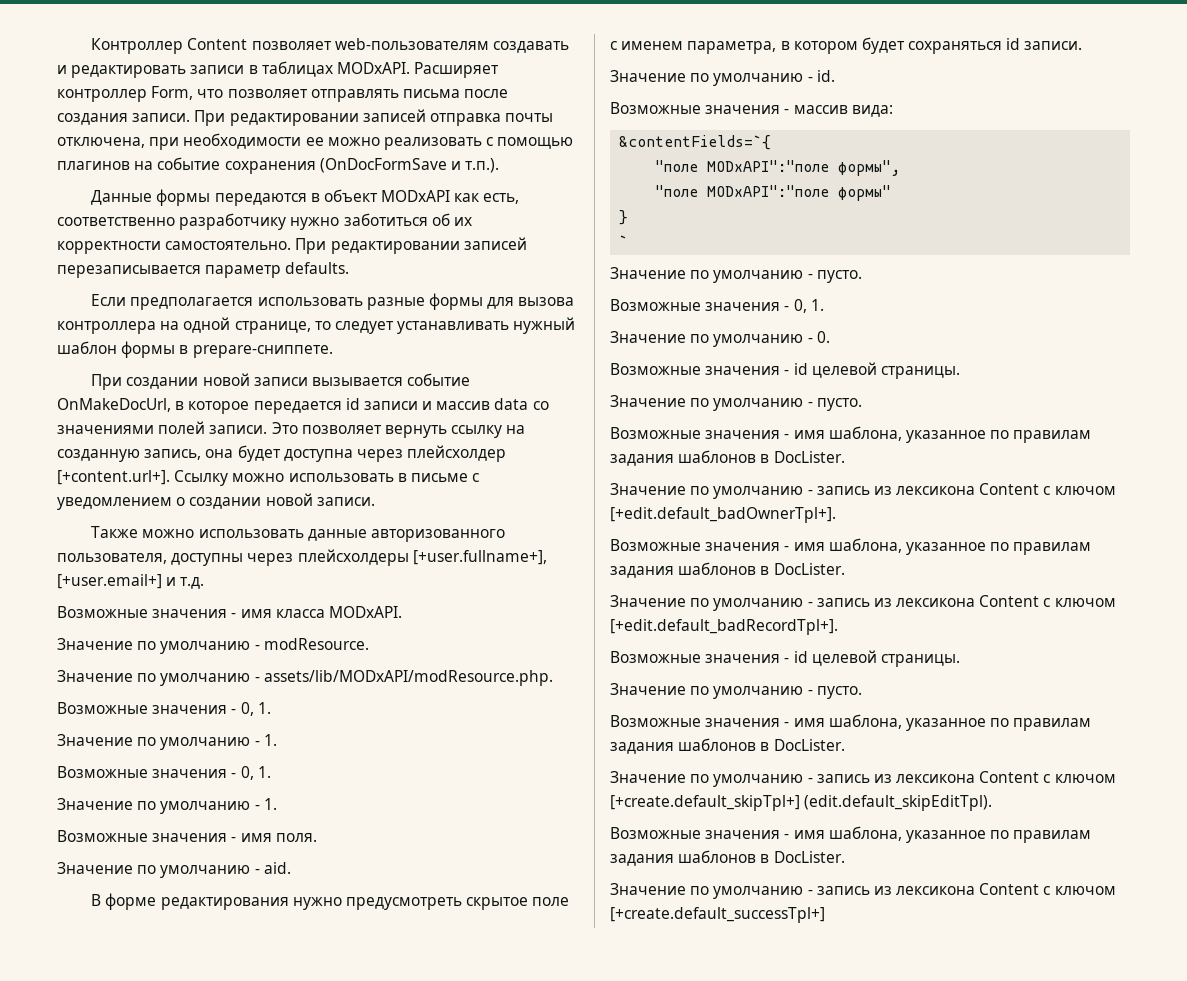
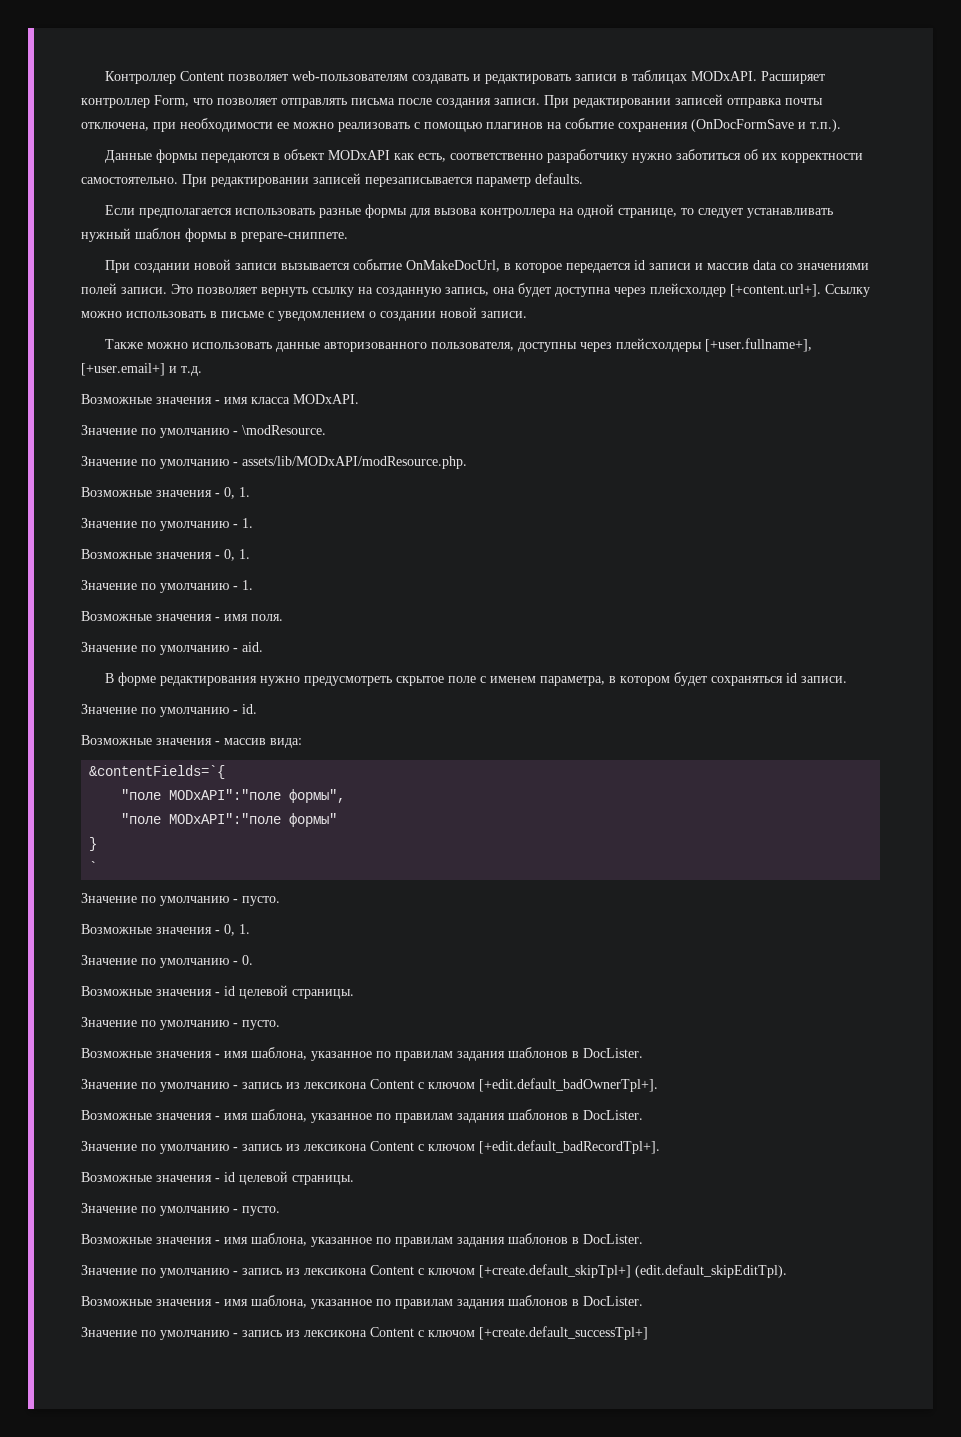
[263,638,369,650] modResource. -> [242,425,326,435] \modResource.

